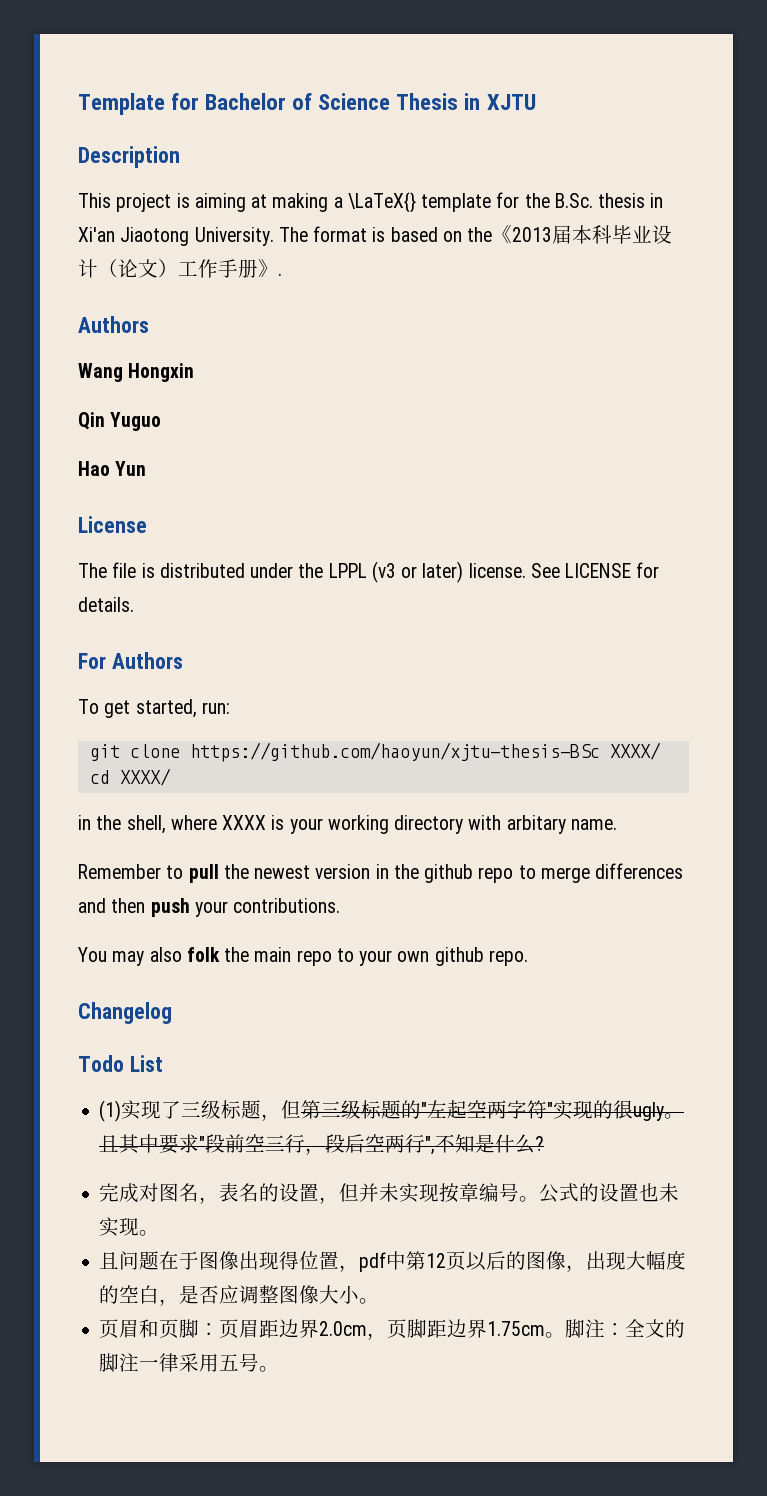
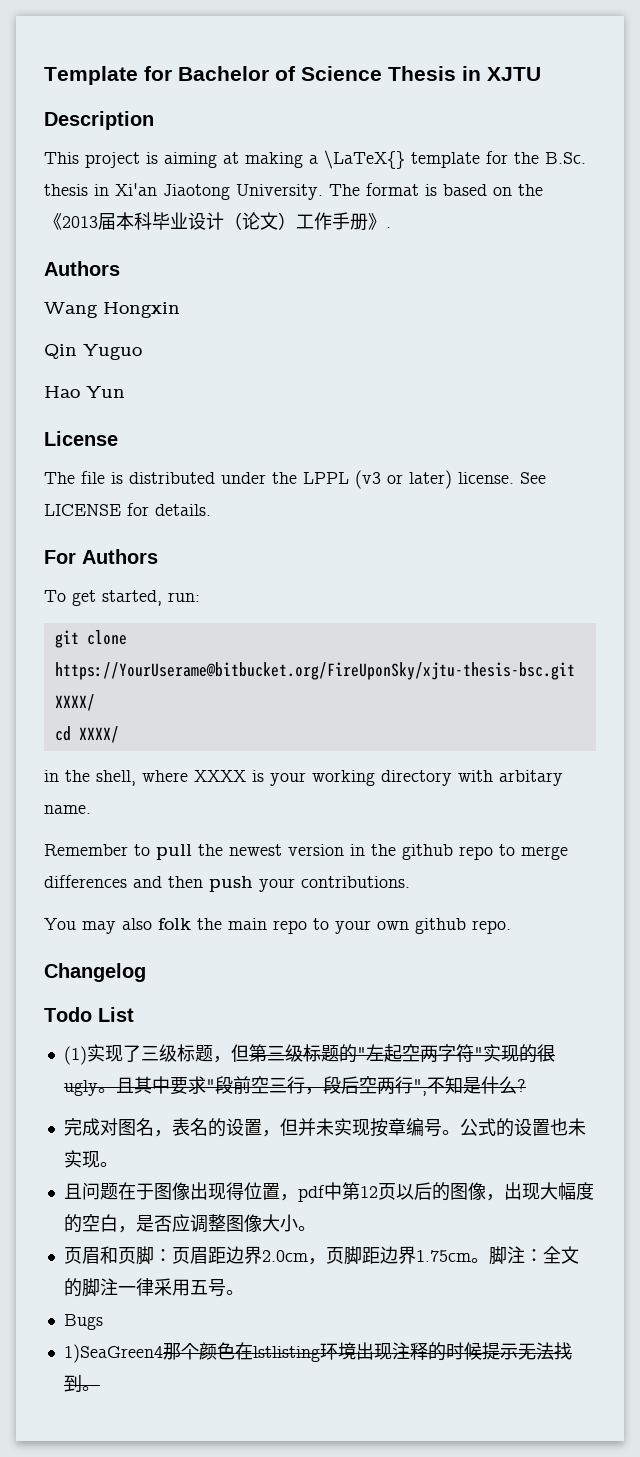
[189,742,600,762] https://github.com/haoyun/xjtu-thesis-BSc -> [54,662,575,680] https://YourUserame@bitbucket.org/FireUponSky/xjtu-thesis-bsc.git
(280, 1369) none -> [63,1314,103,1330] [63,1342,572,1363] [63,1374,100,1392] // Bugs // 1)SeaGreen4那个颜色在lstlisting环境出现注释的时候提示无法找到。

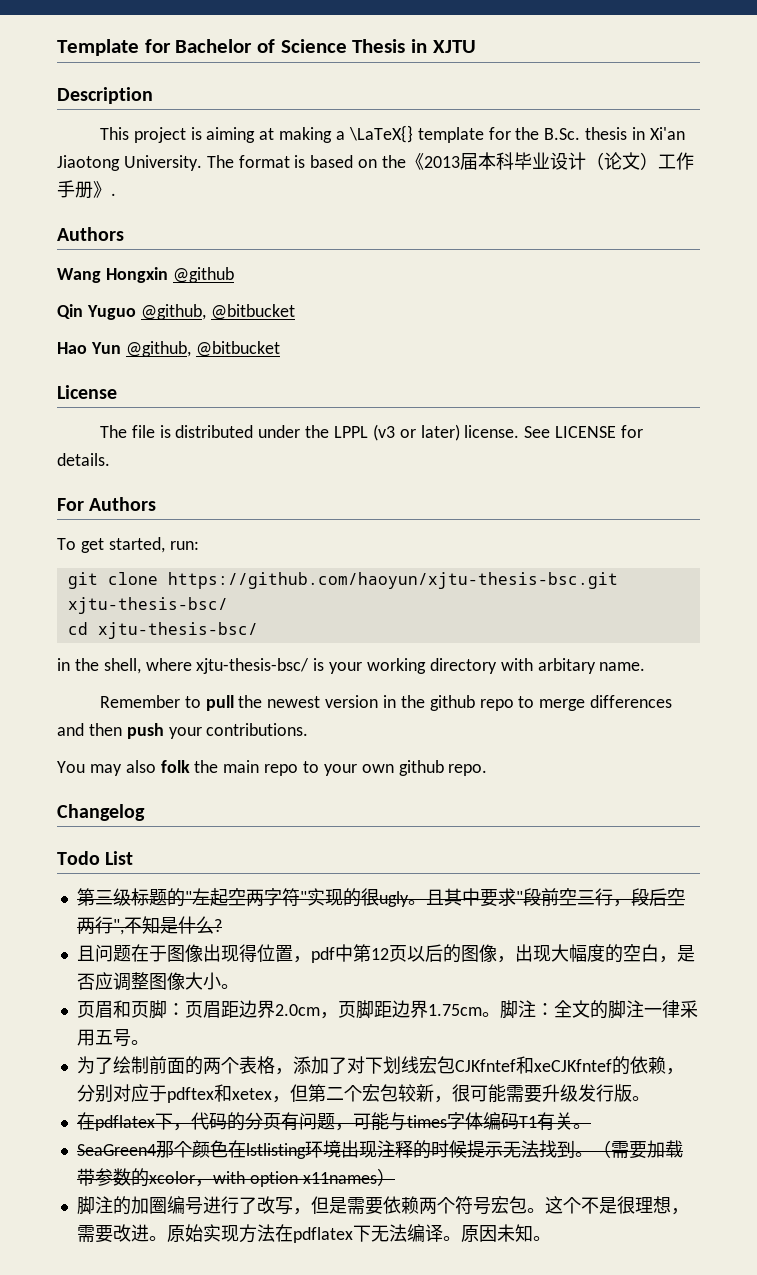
(180, 310) none -> [172,267,234,283] @github
(142, 352) none -> [140,304,295,320] @github, @bitbucket
(125, 392) none -> [125,341,280,357] @github, @bitbucket
[54,662,575,680] [54,694,95,711] https://YourUserame@bitbucket.org/FireUponSky/xjtu-thesis-bsc.git XXXX/ -> [167,572,618,589] [67,597,228,614] https://github.com/haoyun/xjtu-thesis-bsc.git xjtu-thesis-bsc/
[78,726,119,743] XXXX/ -> [97,622,258,639] xjtu-thesis-bsc/
[194,770,246,782] XXXX -> [196,658,310,674] xjtu-thesis-bsc/
[63,1044,249,1065] (1)实现了三级标题，但 -> (134, 858) none
[63,1118,586,1137] [63,1150,118,1168] // 完成对图名，表名的设置，但并未实现按章编号。公式的设置也未实现。 -> (222, 925) none
[63,1314,103,1330] [63,1344,163,1363] Bugs // 1)SeaGreen4 -> [76,1056,684,1075] [76,1084,650,1103] [76,1112,591,1131] [76,1144,156,1156] 为了绘制前面的两个表格，添加了对下划线宏包CJKfntef和xeCJKfntef的依赖，分别对应于pdftex和xetex，但第二个宏包较新，很可能需要升级发行版。 // 在pdflatex下，代码的分页有问题，可能与times字体编码T1有关。 // SeaGreen4
(100, 1388) none -> [592,1140,683,1159] [76,1168,395,1187] [76,1196,689,1215] [76,1224,551,1243] （需要加载带参数的xcolor，with option x11names） // 脚注的加圈编号进行了改写，但是需要依赖两个符号宏包。这个不是很理想，需要改进。原始实现方法在pdflatex下无法编译。原因未知。

